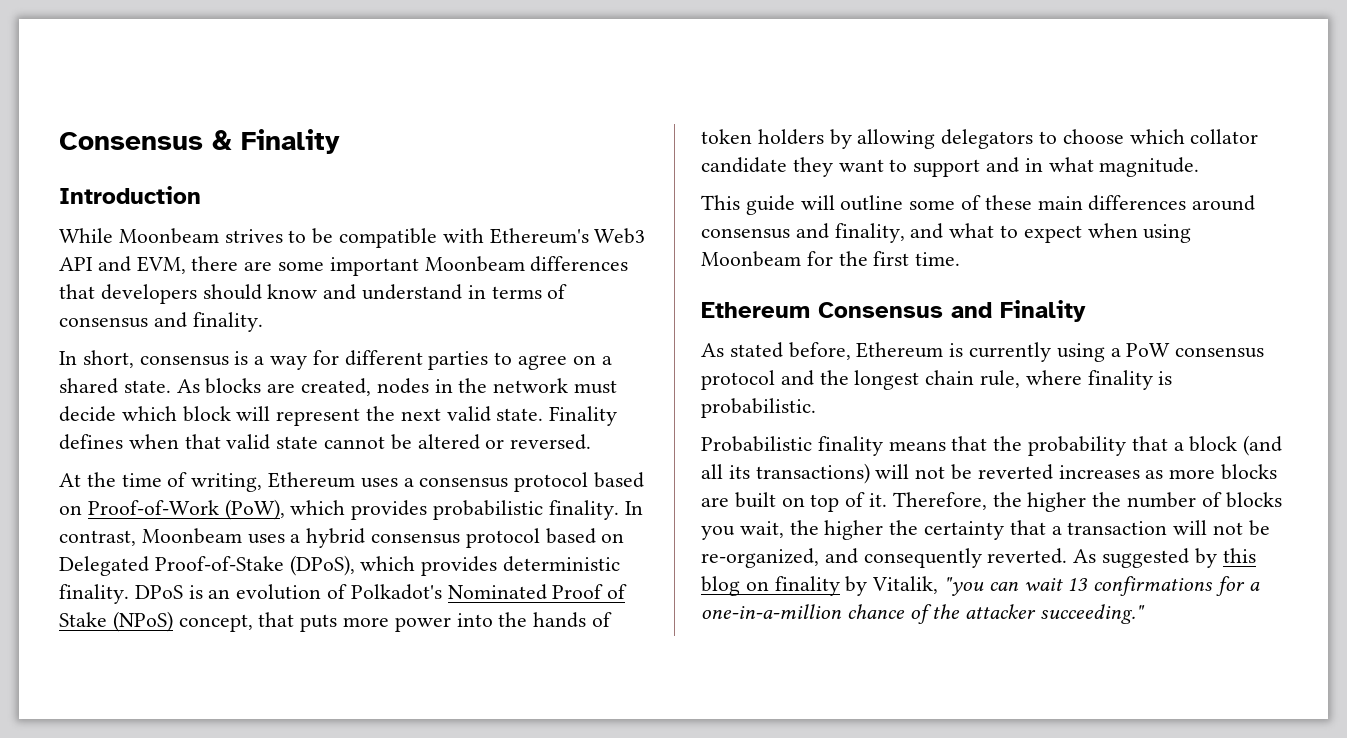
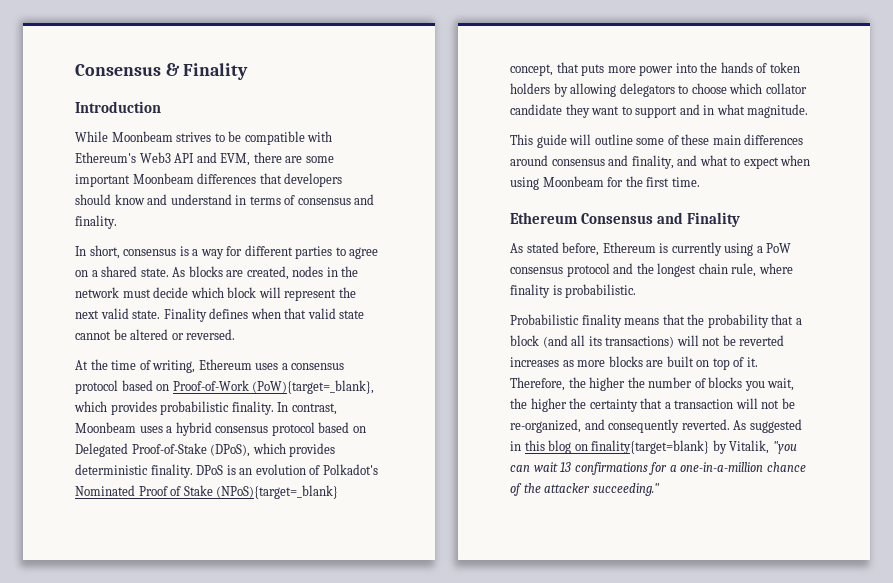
[224,499,285,520] (PoW), -> [252,380,375,394] (PoW){target=_blank},
[112,611,173,632] (NPoS) -> [216,485,339,499] (NPoS){target=_blank}
[1194,548,1217,568] by -> [510,441,521,451] in
[774,576,840,596] finality -> [591,440,710,454] finality{target=blank}

